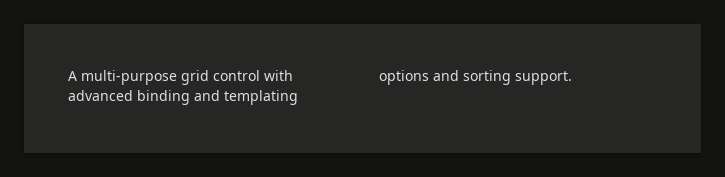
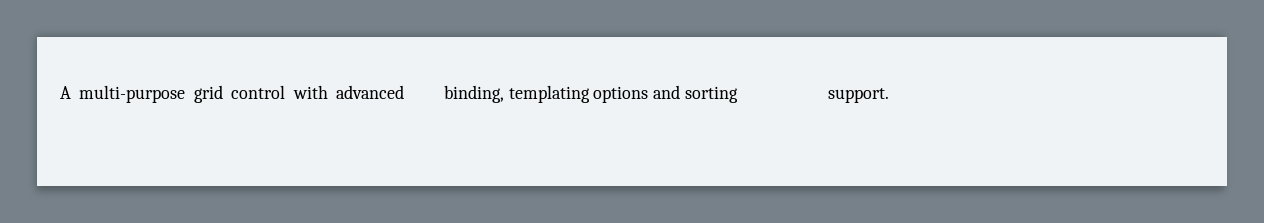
[137,90,220,105] binding and -> [444,85,504,103] binding,

